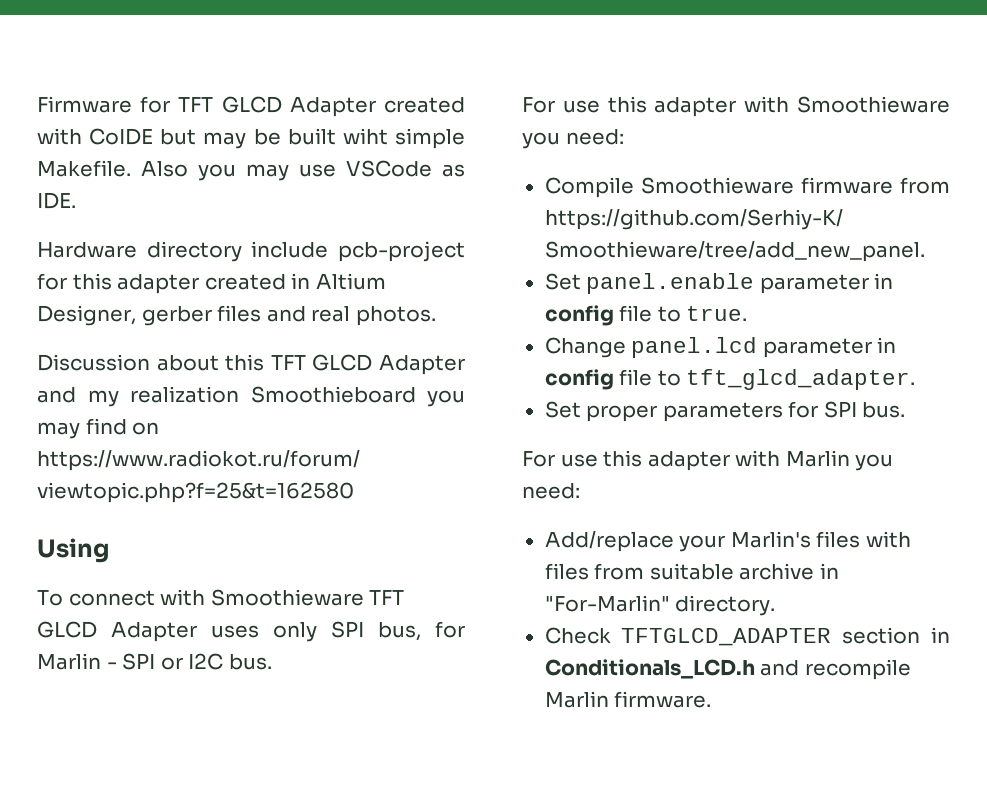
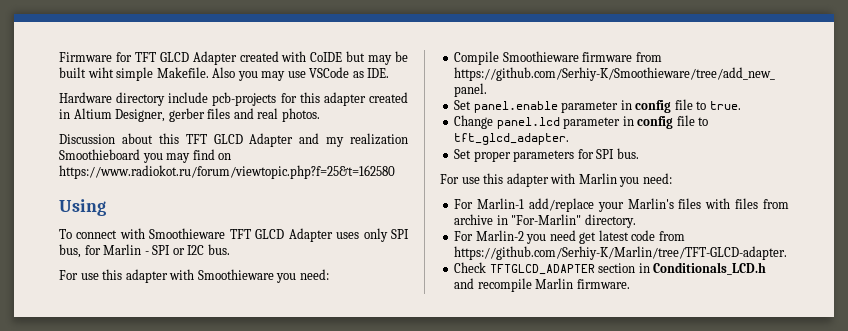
[338,241,465,262] pcb-project -> [212,92,277,106] pcb-projects
[544,531,674,552] Add/replace -> [454,198,594,212] For Marlin-1 add/replace
[649,563,734,580] suitable -> (789, 204) none
(776, 605) none -> [454,230,685,244] [454,246,788,260] // For Marlin-2 you need get latest code from https://github.com/Serhiy-K/Marlin/tree/TFT-GLCD-adapter.

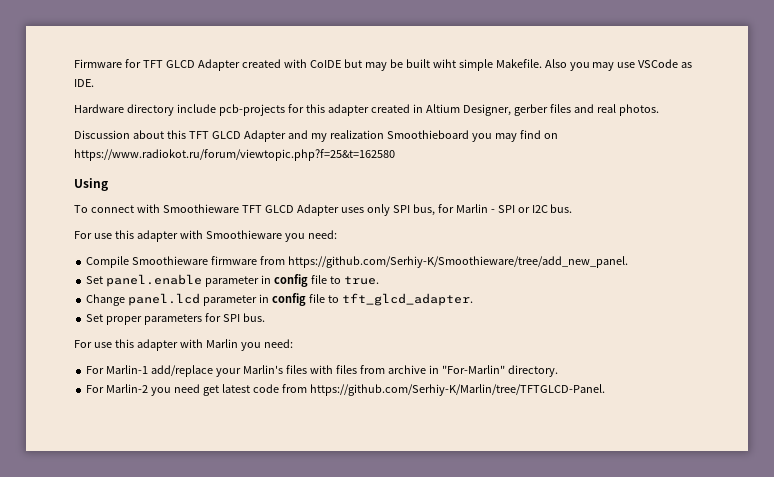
[454,246,788,260] [454,262,767,275] [454,278,630,292] https://github.com/Serhiy-K/Marlin/tree/TFT-GLCD-adapter. // Check TFTGLCD_ADAPTER section in Conditionals_LCD.h and recompile Marlin firmware. -> [309,384,605,396] https://github.com/Serhiy-K/Marlin/tree/TFTGLCD-Panel.

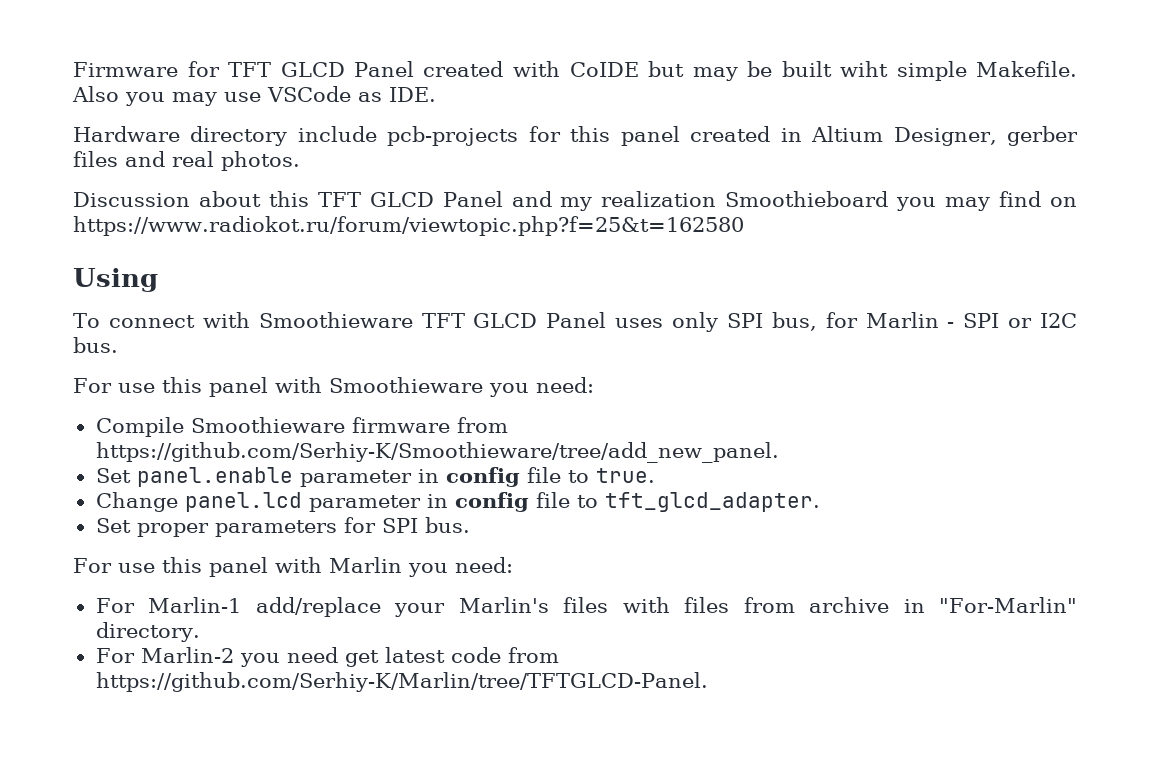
[197,59,240,71] Adapter -> [354,61,415,77] Panel
[327,104,369,116] adapter -> [620,126,680,146] panel
[243,130,286,142] Adapter -> [442,191,503,207] Panel
[296,204,339,216] Adapter -> [546,312,607,328] Panel
[136,230,178,242] adapter -> [208,377,268,397] panel
[136,339,178,351] adapter -> [208,557,268,577] panel

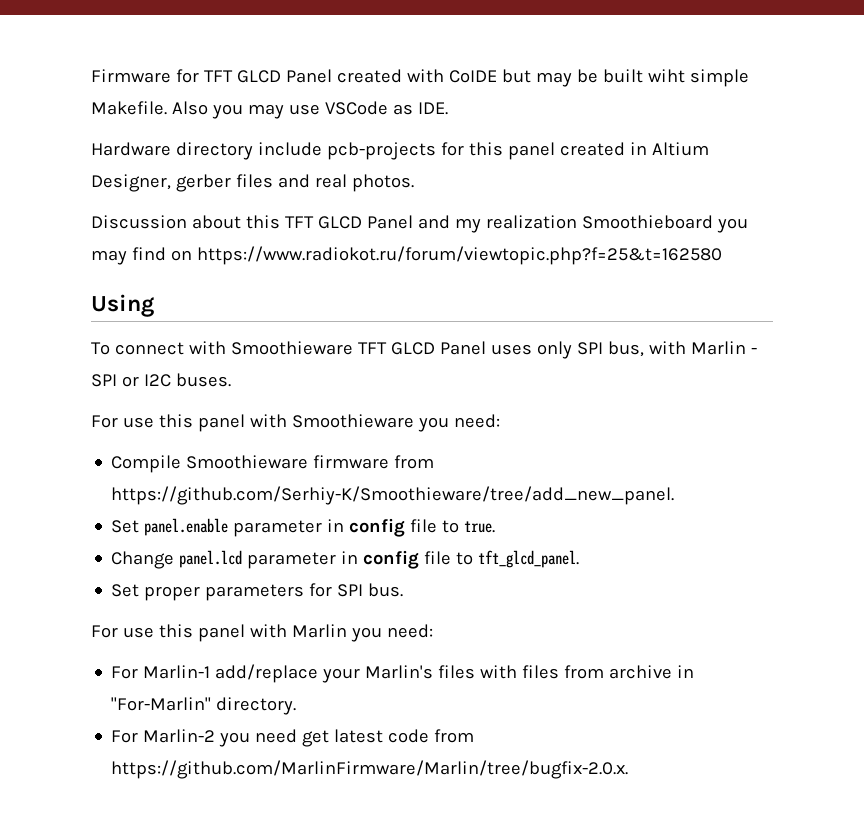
[825,312,858,328] for -> [648,341,686,355] with
[73,337,118,353] bus. -> [175,373,231,387] buses.
[604,492,820,512] tft_glcd_adapter. -> [478,550,580,568] tft_glcd_panel.
[95,672,708,692] https://github.com/Serhiy-K/Marlin/tree/TFTGLCD-Panel. -> [111,760,629,779] https://github.com/MarlinFirmware/Marlin/tree/bugfix-2.0.x.

